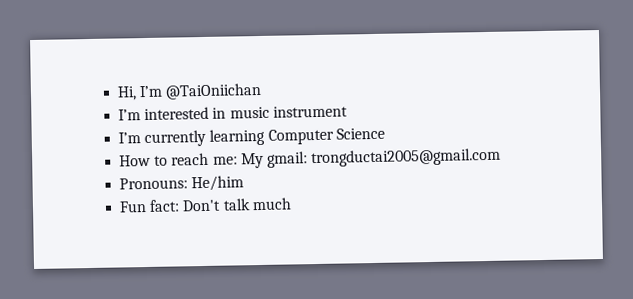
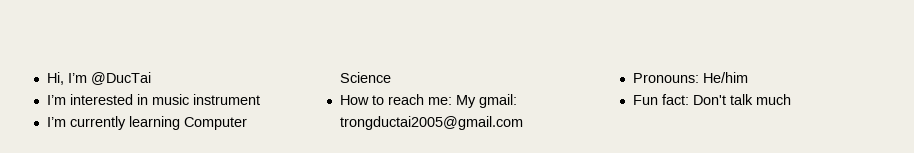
[165,82,263,100] @TaiOniichan -> [90,72,151,85] @DucTai

